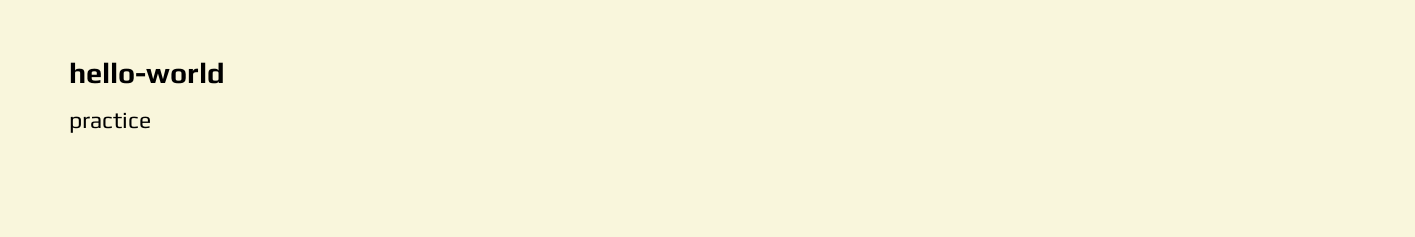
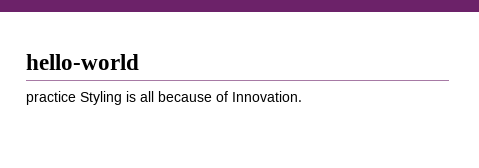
(151, 122) none -> [80,91,302,105] Styling is all because of Innovation.

